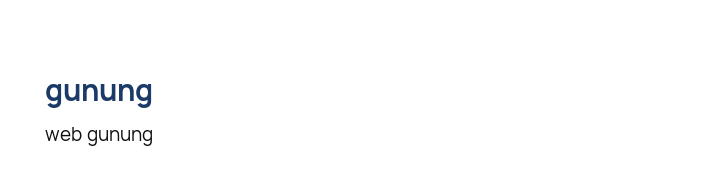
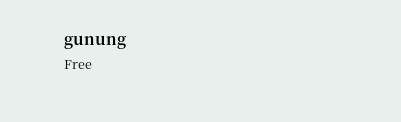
[45,127,154,146] web gunung -> [64,60,92,69] Free

